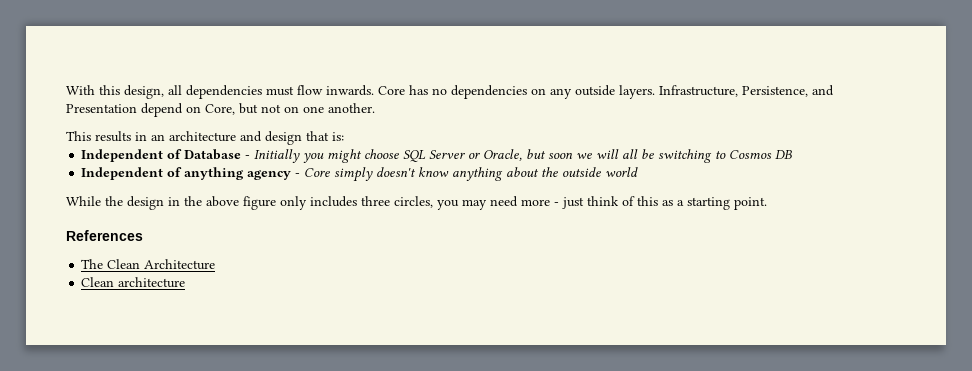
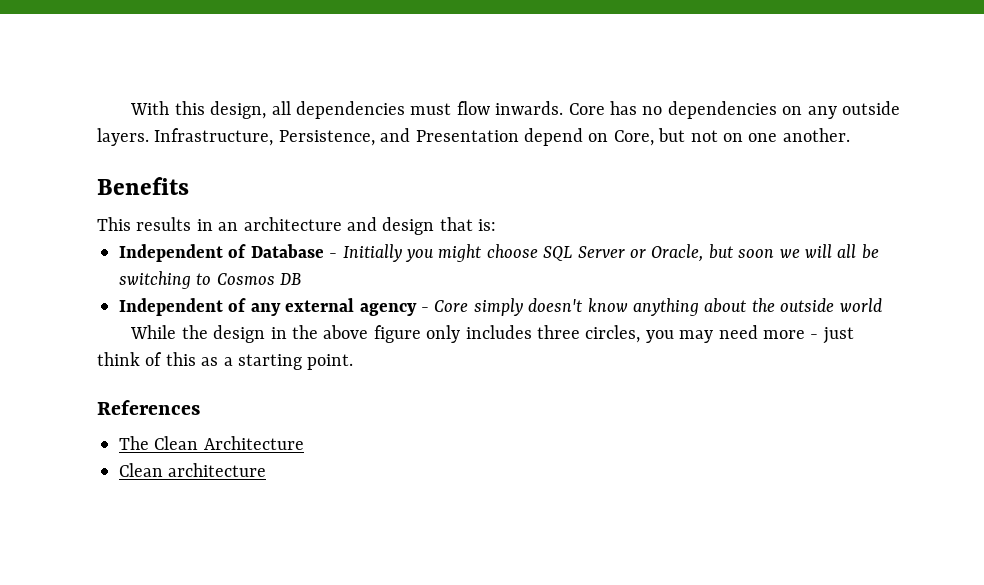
(375, 108) none -> [97,177,189,195] // Benefits
[184,167,245,180] anything -> [250,298,355,316] any external

